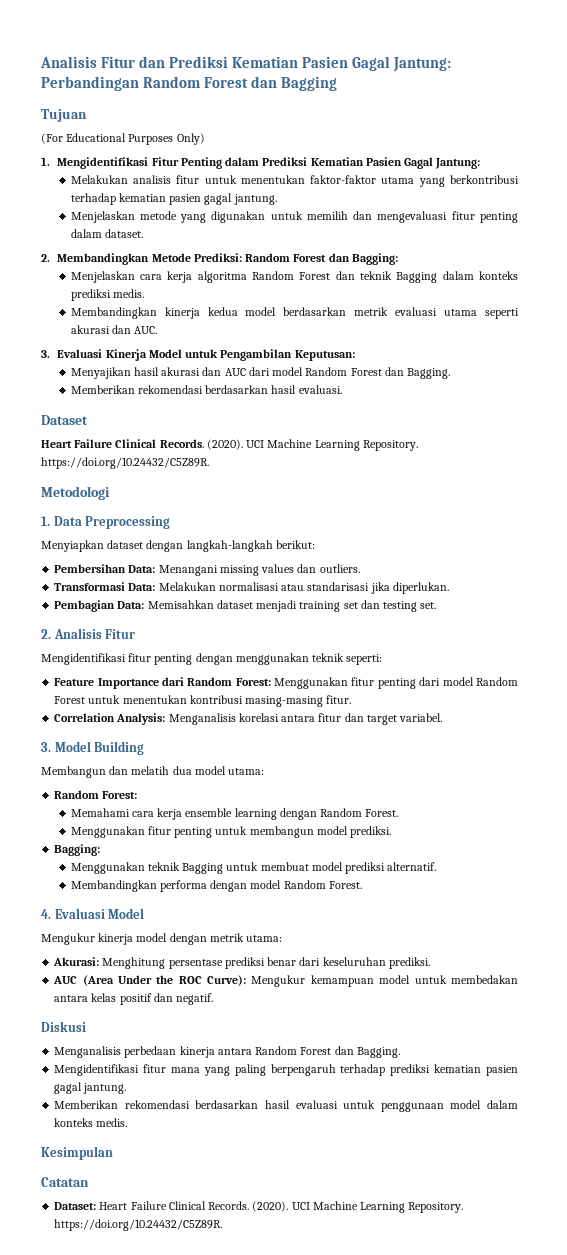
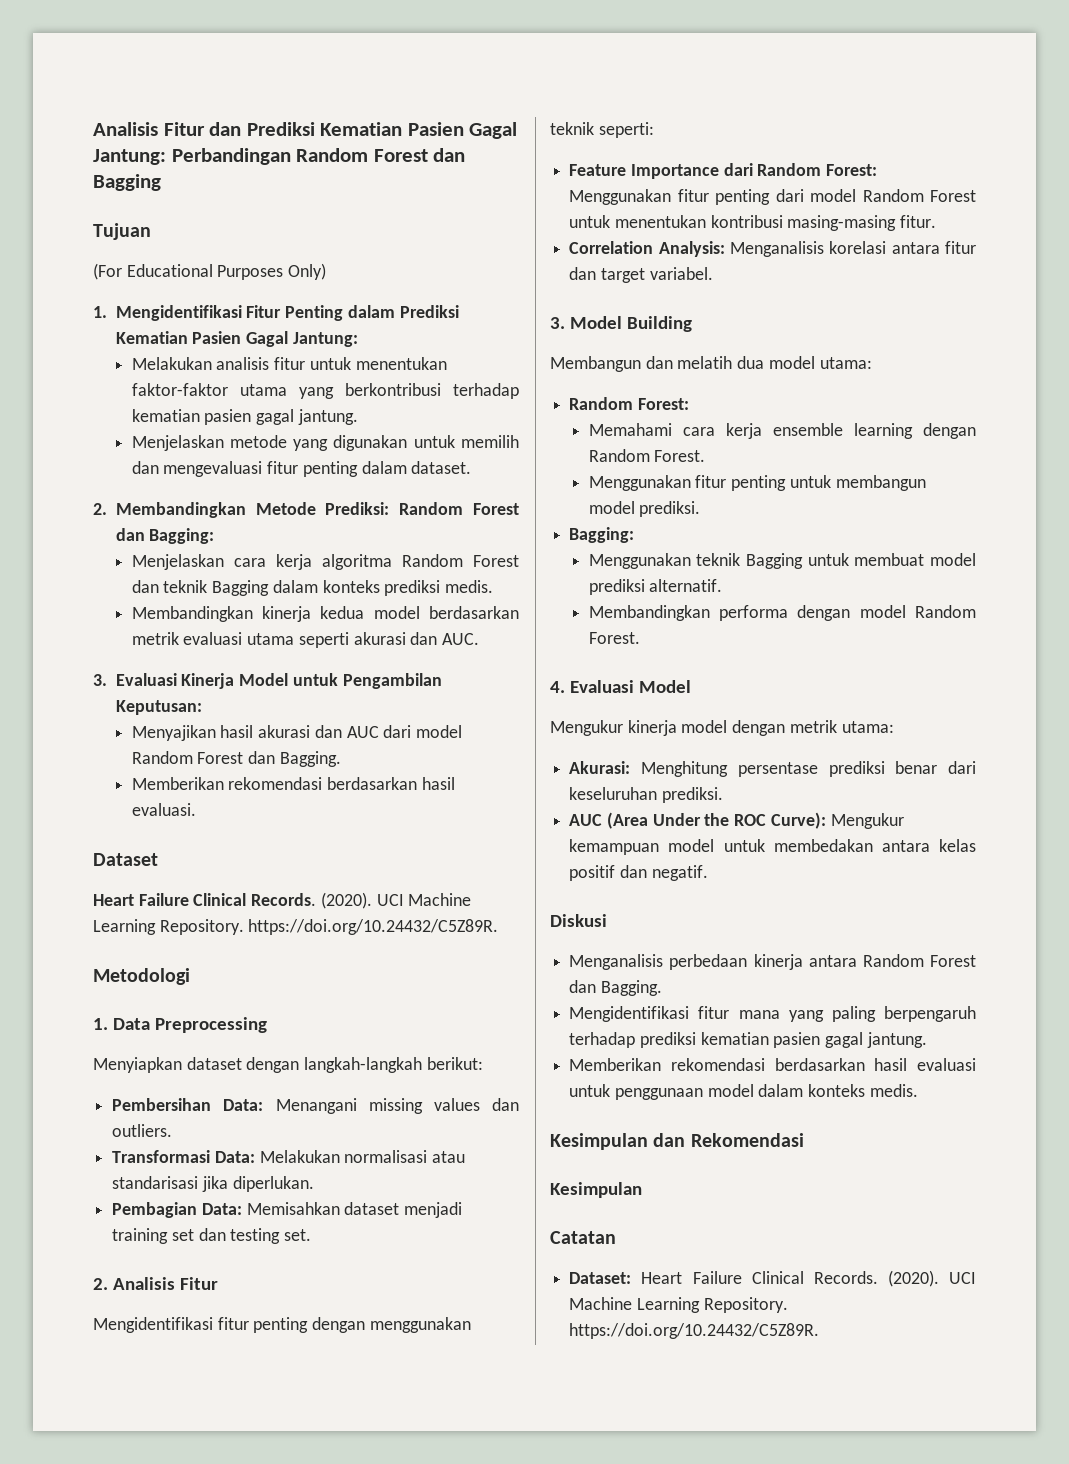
(128, 1122) none -> [550,1133,804,1150] // Kesimpulan dan Rekomendasi

